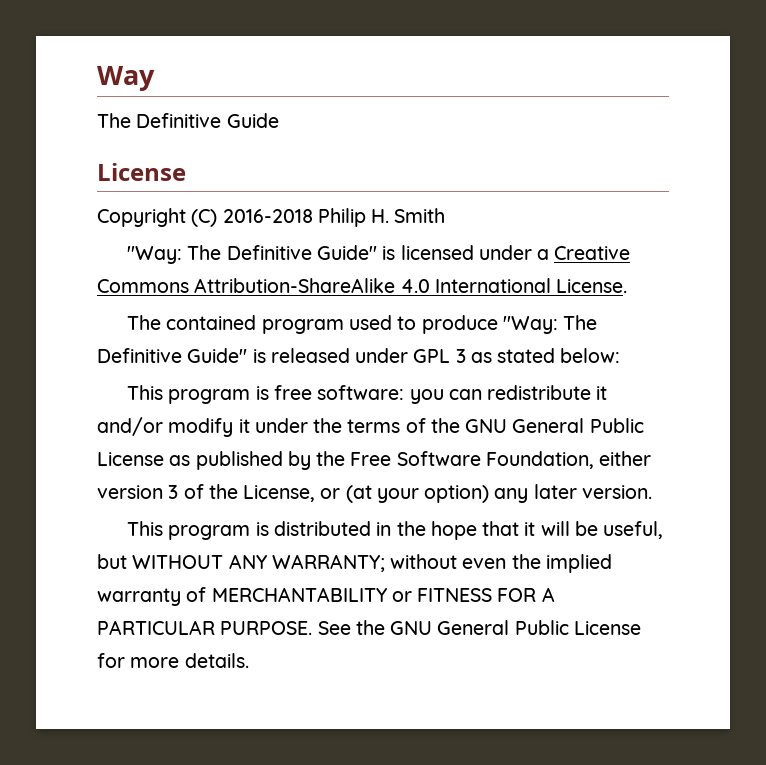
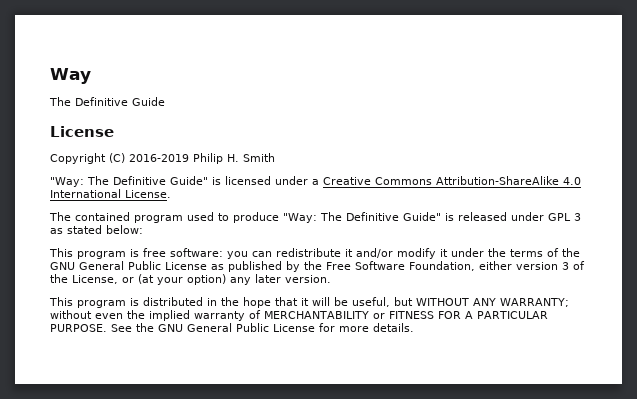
[222,209,313,223] 2016-2018 -> [129,154,189,162] 2016-2019

